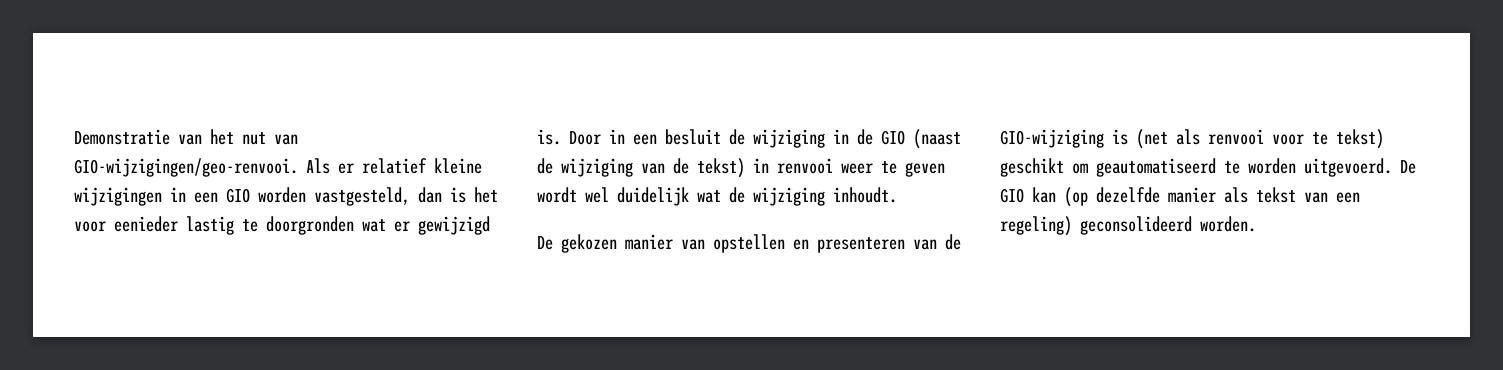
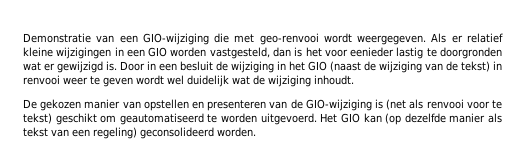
[210,129,298,145] [74,158,298,177] het nut van GIO-wijzigingen/geo-renvooi. -> [119,33,427,45] een GIO-wijziging die met geo-renvooi wordt weergegeven.
[857,129,873,145] de -> [289,61,305,71] het
[1400,160,1416,174] De -> [320,113,338,123] Het

